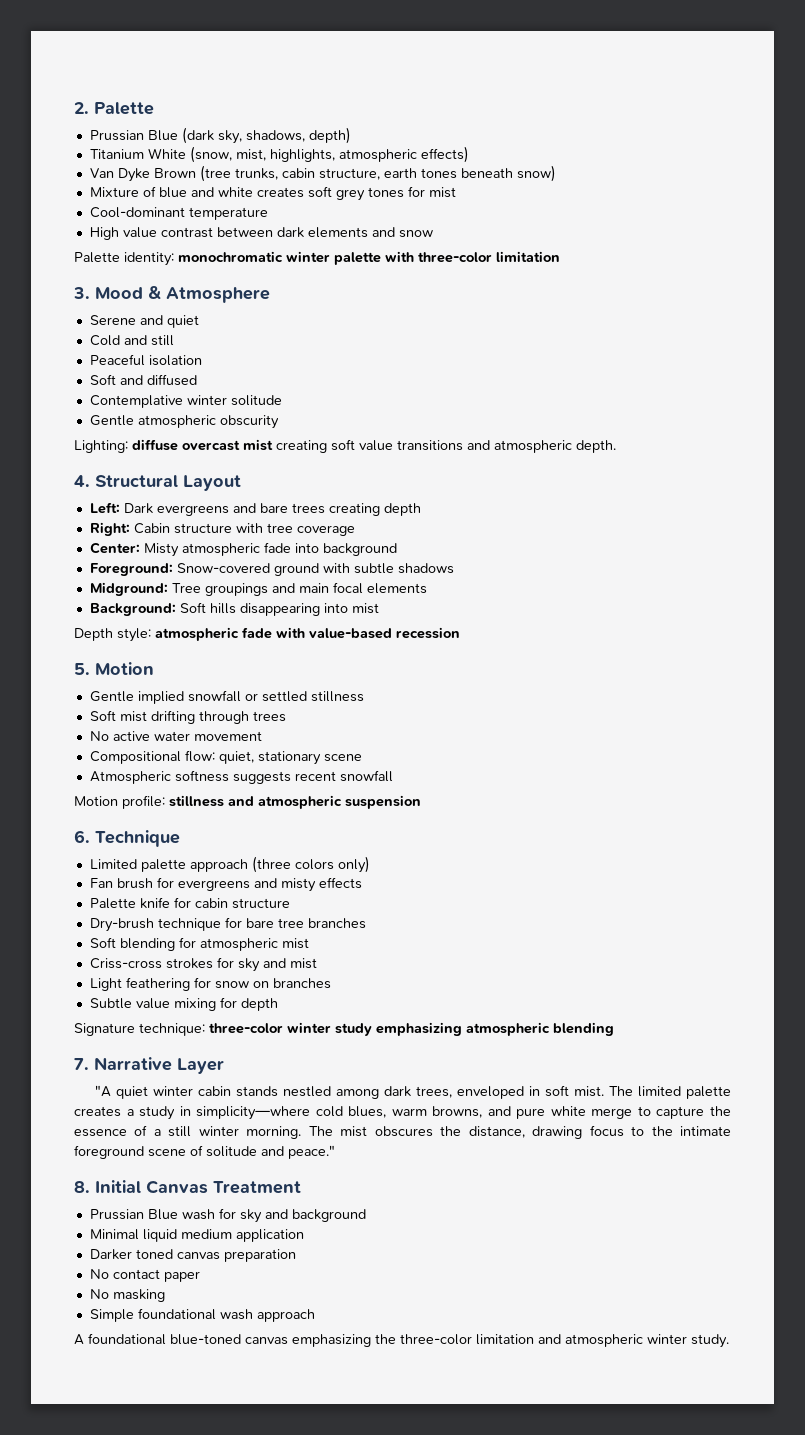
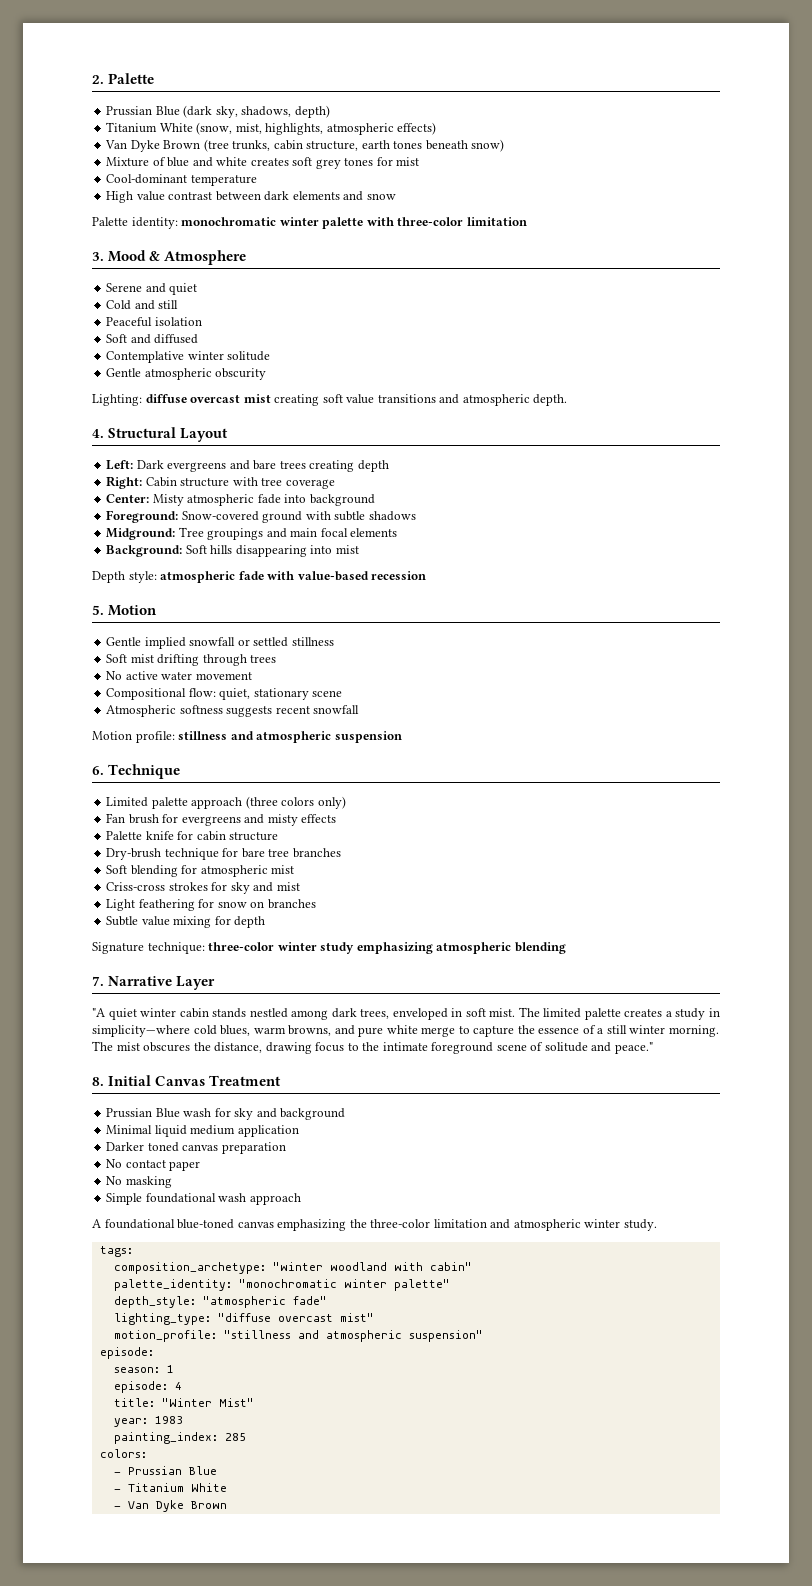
(729, 1341) none -> [99,1246,133,1257] [113,1262,472,1274] [113,1279,450,1291] [113,1296,327,1308] [113,1313,374,1325] [113,1330,483,1342] [99,1347,154,1359] [113,1365,174,1373] [113,1381,182,1393] [113,1398,254,1407] [113,1416,183,1427] [113,1432,246,1444] [99,1449,147,1458] [113,1466,217,1475] [113,1483,227,1492] [113,1500,227,1512] // tags: // composition_archetype: "winter woodland with cabin" // palette_identity: "monochromatic winter palette" // depth_style: "atmospheric fade" // lighting_type: "diffuse overcast mist" // motion_profile: "stillness and atmospheric suspension" // episode: // season: 1 // episode: 4 // title: "Winter Mist" // year: 1983 // painting_index: 285 // colors: // - Prussian Blue // - Titanium White // - Van Dyke Brown

